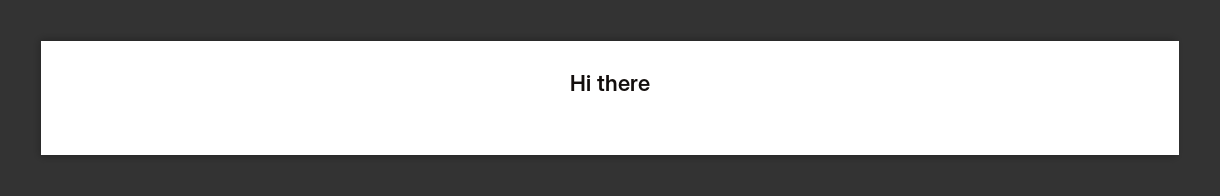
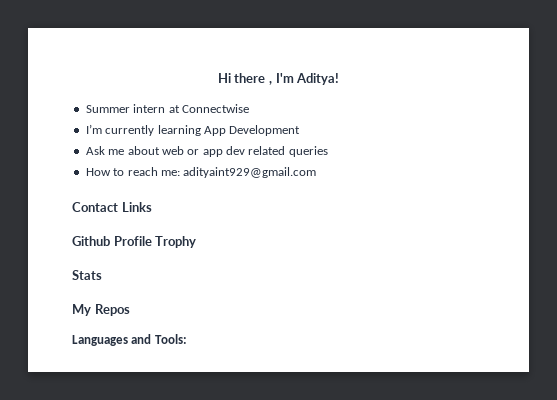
(650, 83) none -> [269,73,340,85] [85,104,249,113] [85,124,301,136] [85,146,328,157] [85,167,317,178] [72,202,152,212] [72,236,197,248] [72,270,102,280] [72,304,130,316] [72,334,187,346] , I'm Aditya! // Summer intern at Connectwise // I’m currently learning App Development // Ask me about web or app dev related queries // How to reach me: adityaint929@gmail.com // Contact Links // Github Profile Trophy // Stats // My Repos // Languages and Tools:

